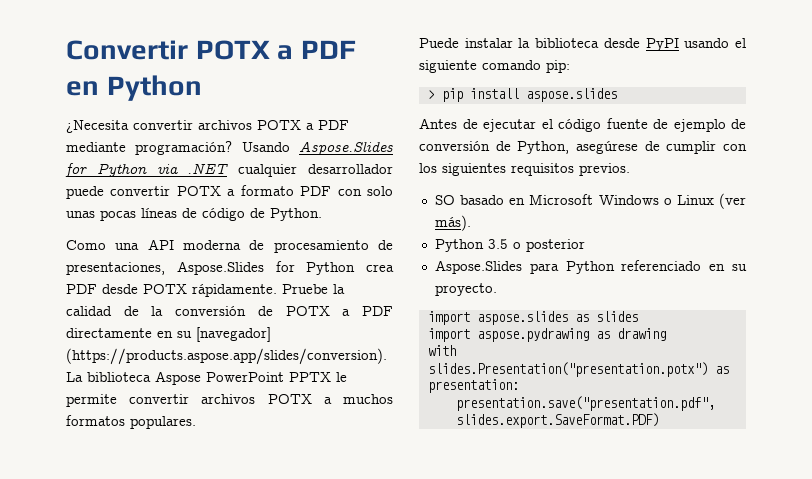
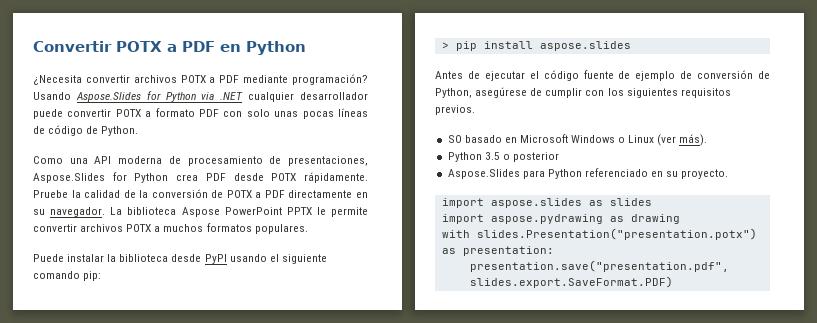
[196,327,271,342] [66,348,387,365] [navegador] (https://products.aspose.app/slides/conversion). -> [50,207,106,217] navegador.

